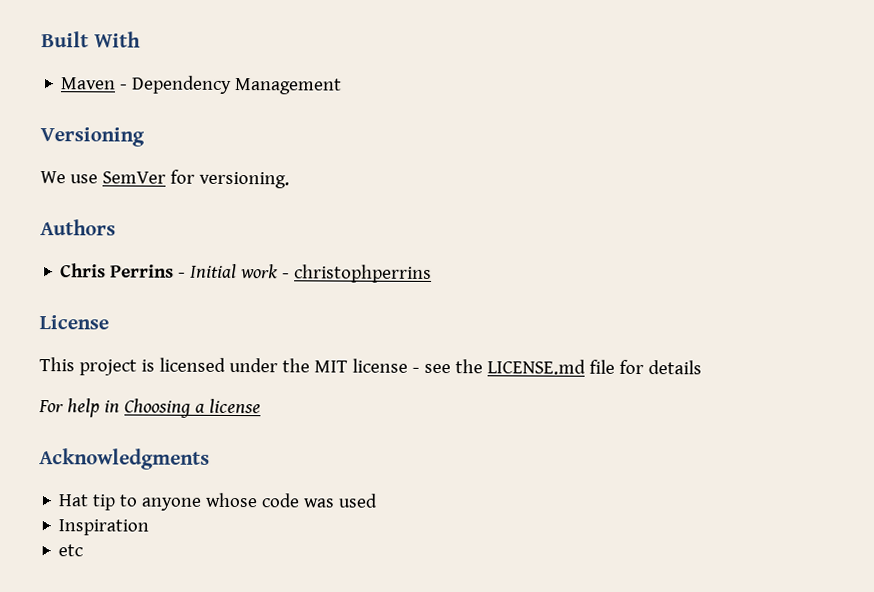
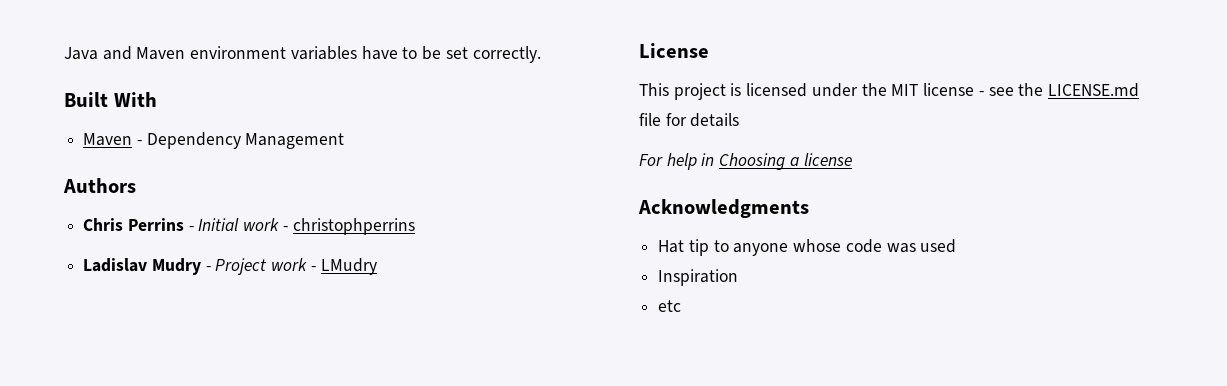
(41, 39) none -> [64,46,541,63] Java and Maven environment variables have to be set correctly. //
[40,127,145,147] [40,169,290,189] // Versioning // We use SemVer for versioning. -> (345, 141) none
(433, 273) none -> [83,258,377,275] // Ladislav Mudry - Project work - LMudry

